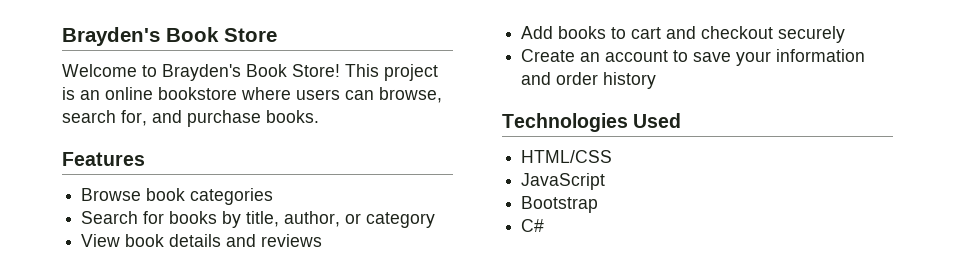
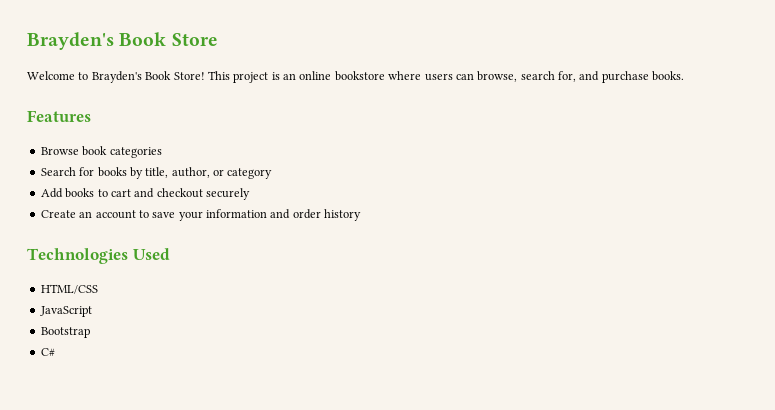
[81,234,323,247] // View book details and reviews -> (273, 173) none

